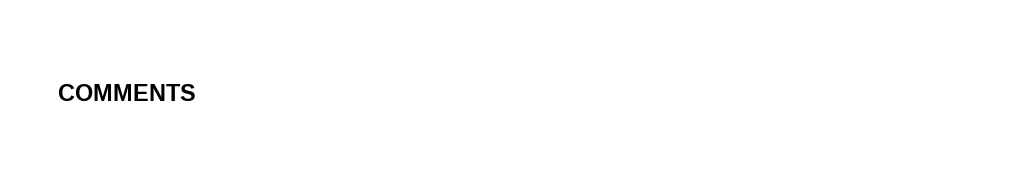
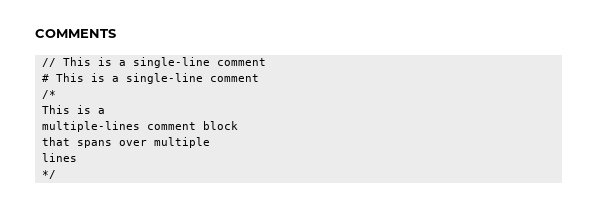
(196, 92) none -> [41,57,266,68] [41,73,259,84] [41,90,56,99] [41,105,105,114] [41,121,238,132] [41,137,210,148] [41,153,77,162] [41,170,56,179] // // This is a single-line comment // # This is a single-line comment // /* // This is a // multiple-lines comment block // that spans over multiple // lines // */

